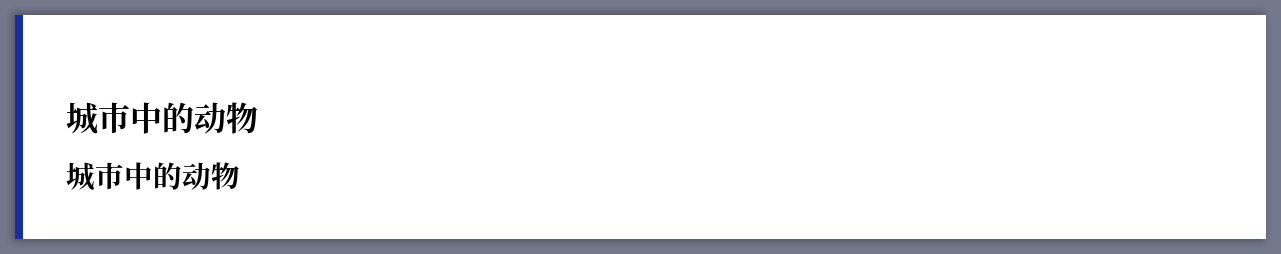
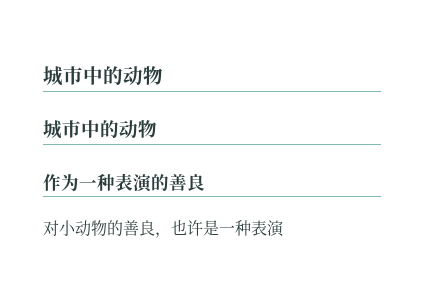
(240, 176) none -> [43,173,205,193] [43,219,285,238] // 作为一种表演的善良 // 对小动物的善良，也许是一种表演

